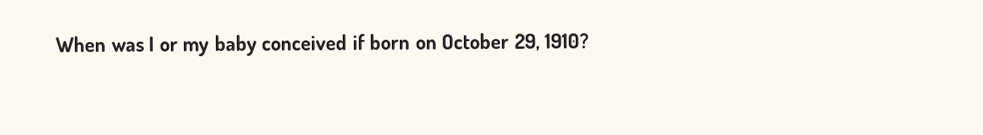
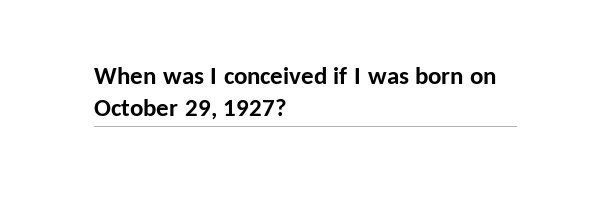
[158,33,365,57] or my baby conceived if -> [223,67,409,84] conceived if I was
[544,33,590,49] 1910? -> [223,99,288,116] 1927?

